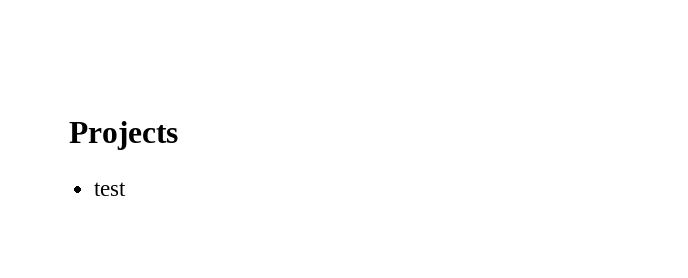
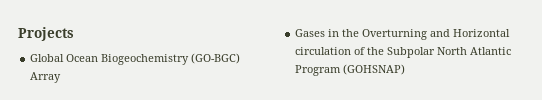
[94,182,127,196] test -> [30,53,241,65] [30,72,62,83] [295,29,511,40] [295,47,512,58] [295,64,406,76] Global Ocean Biogeochemistry (GO-BGC) Array // Gases in the Overturning and Horizontal circulation of the Subpolar North Atlantic Program (GOHSNAP)

